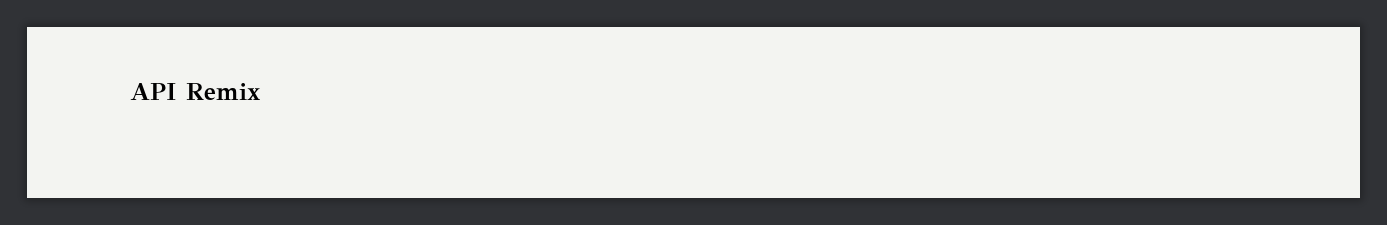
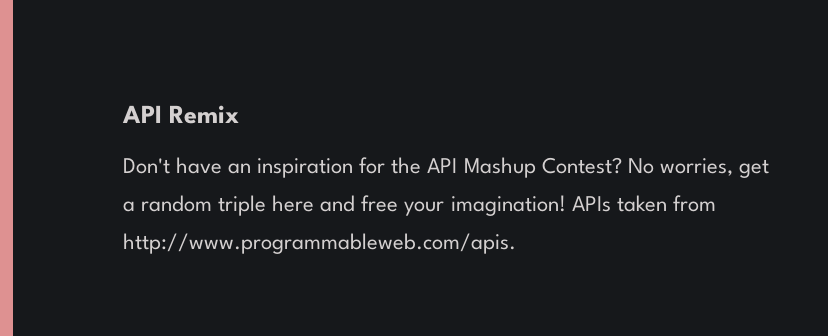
(260, 91) none -> [123,157,769,178] [123,195,716,216] [123,233,516,254] // Don't have an inspiration for the API Mashup Contest? No worries, get a random triple here and free your imagination! APIs taken from http://www.programmableweb.com/apis.

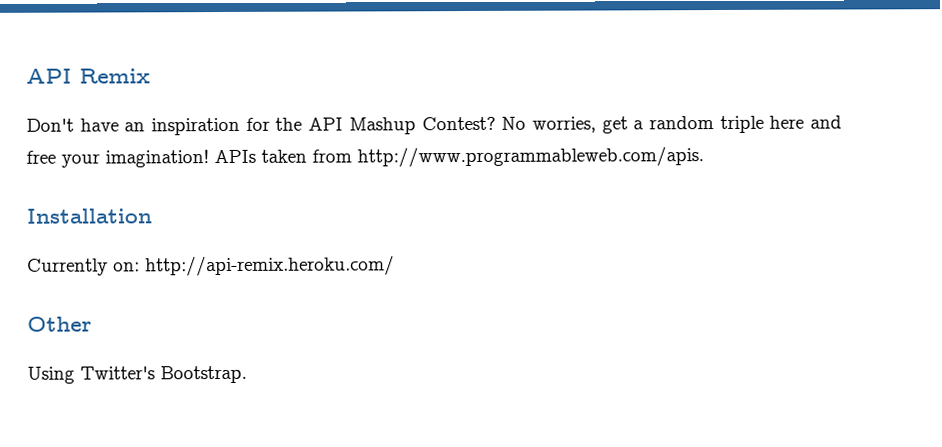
(516, 243) none -> [26,208,152,224] [27,255,395,277] [27,316,92,332] [27,365,247,384] // Installation // Currently on: http://api-remix.heroku.com/ // Other // Using Twitter's Bootstrap.

